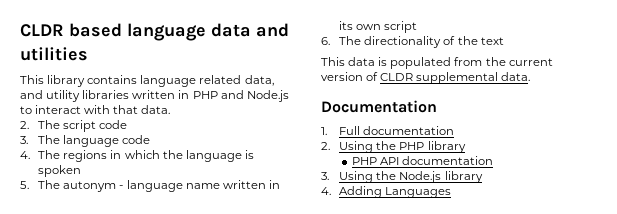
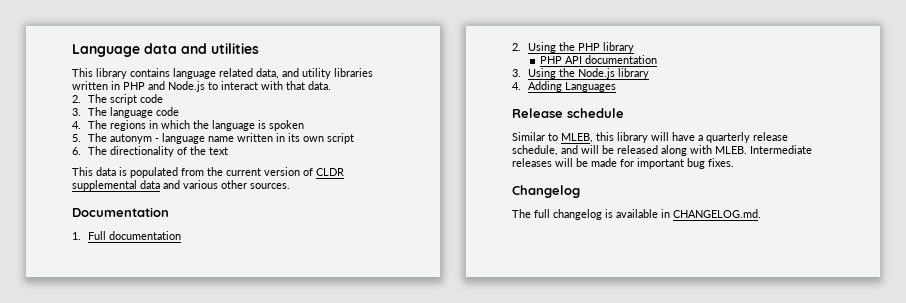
[20,23,206,41] CLDR based language -> [72,44,140,57] Language
[501,72,531,81] data. -> [140,180,290,189] data and various other sources.
(452, 192) none -> [512,108,624,118] [512,132,788,143] [512,145,812,156] [512,158,734,169] [512,185,580,198] [512,209,761,220] // Release schedule // Similar to MLEB, this library will have a quarterly release schedule, and will be released along with MLEB. Intermediate releases will be made for important bug fixes. // Changelog // The full changelog is available in CHANGELOG.md.

